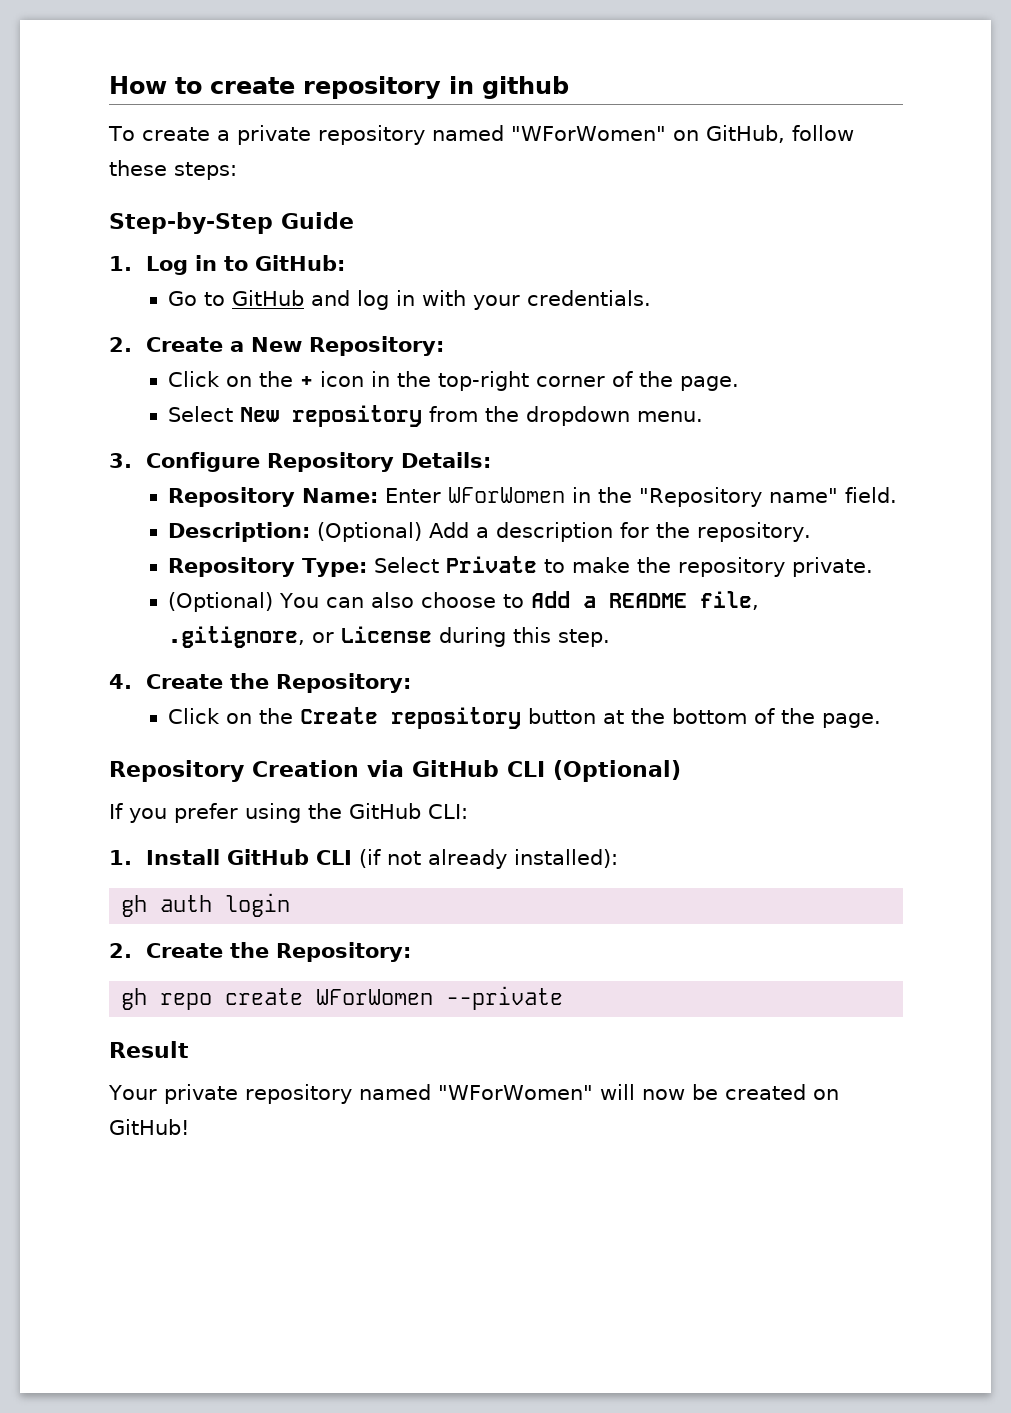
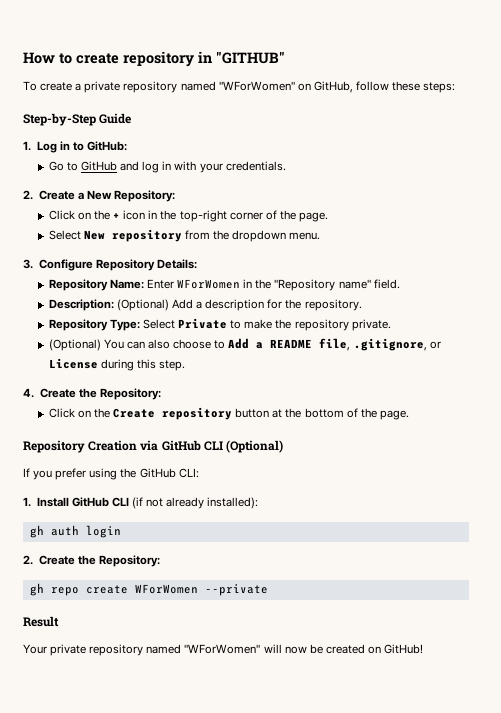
[482,76,569,99] github -> [216,51,285,64] "GITHUB"

